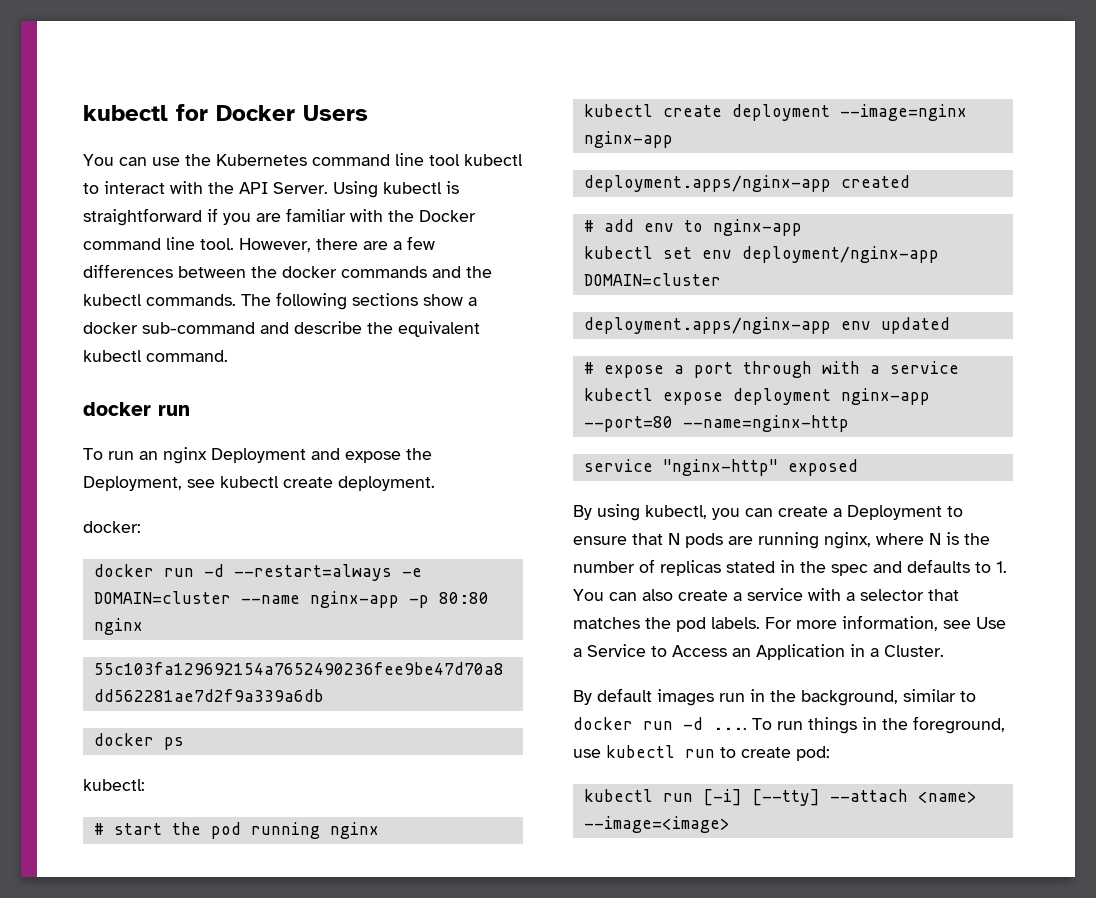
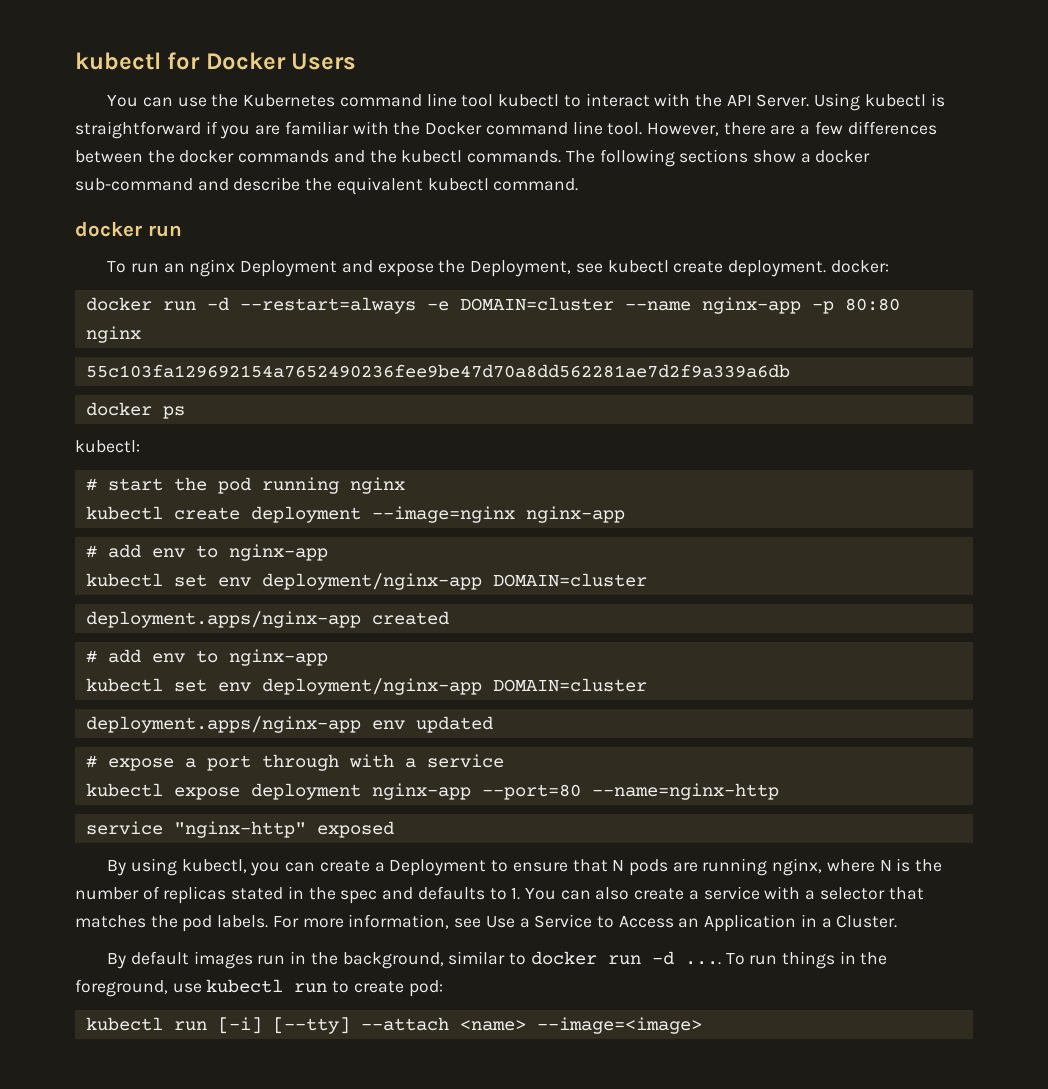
(435, 483) // -> (827, 268) none
(673, 139) none -> [85,544,328,561] [85,573,647,590] // # add env to nginx-app // kubectl set env deployment/nginx-app DOMAIN=cluster

